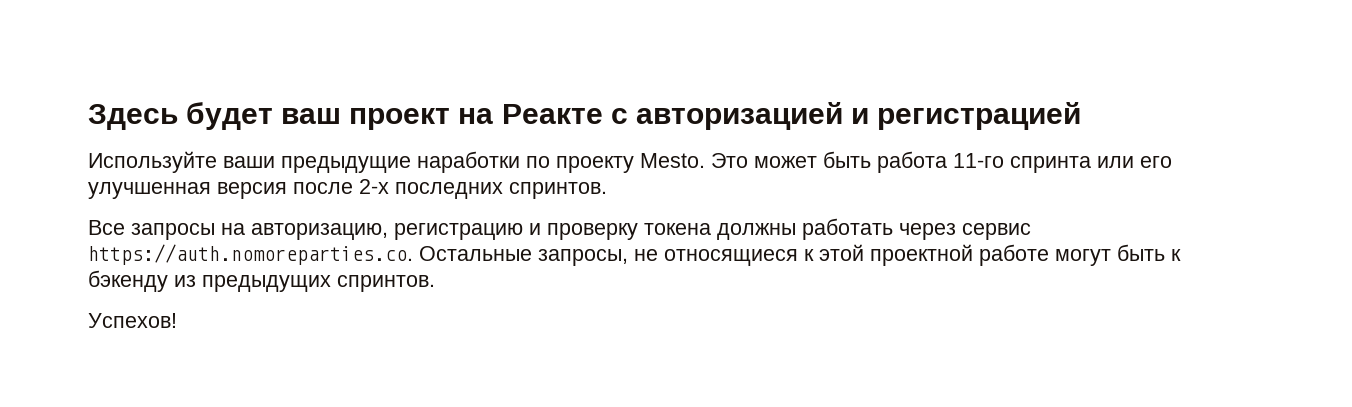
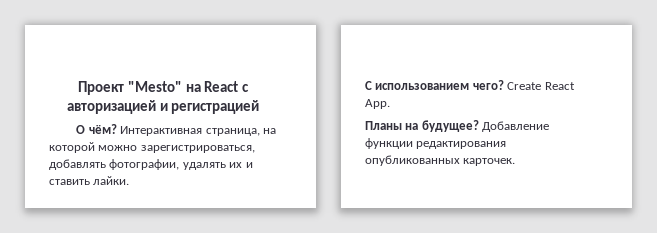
[88,102,1081,130] [88,151,1172,173] [88,179,607,199] [88,218,1031,240] [88,244,1181,266] [88,270,435,292] [88,313,177,328] Здесь будет ваш проект на Реакте с авторизацией и регистрацией // Используйте ваши предыдущие наработки по проекту Mesto. Это может быть работа 11-го спринта или его улучшенная версия после 2-х последних спринтов. // Все запросы на авторизацию, регистрацию и проверку токена должны работать через сервис https://auth.nomoreparties.co. Остальные запросы, не относящиеся к этой проектной работе могут быть к бэкенду из предыдущих спринтов. // Успехов! -> [77,81,250,95] [66,100,260,114] [76,124,276,136] [49,142,255,153] [49,159,253,170] [49,176,130,185] [365,80,575,90] [365,99,390,109] [365,120,550,132] [365,138,507,149] [365,155,516,166] Проект "Mesto" на React с авторизацией и регистрацией // О чём? Интерактивная страница, на которой можно зарегистрироваться, добавлять фотографии, удалять их и ставить лайки. // С использованием чего? Create React App. // Планы на будущее? Добавление функции редактирования опубликованных карточек.

